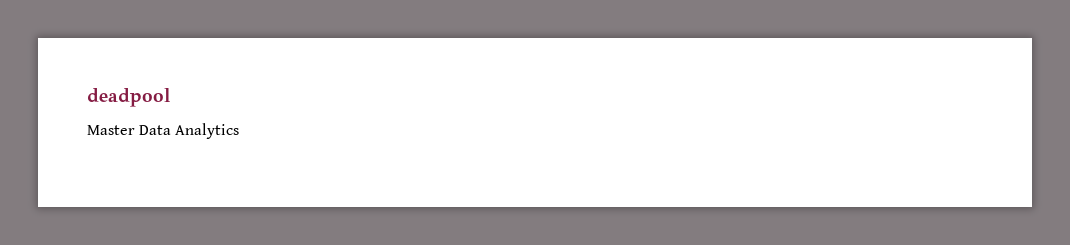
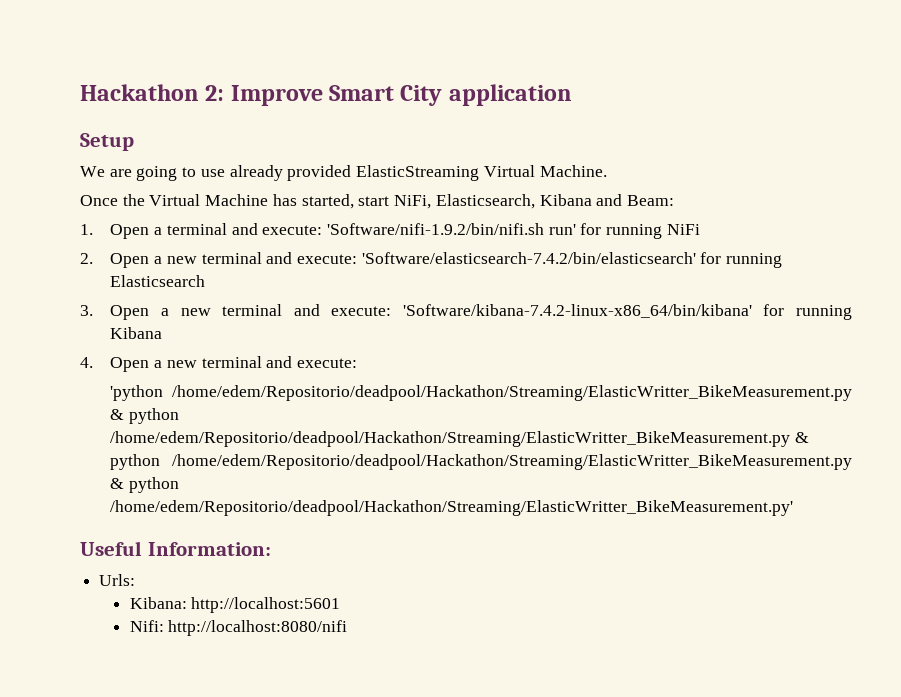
[87,88,170,107] [87,123,240,139] deadpool // Master Data Analytics -> [80,84,572,106] [80,133,134,151] [80,165,607,181] [80,194,674,209] [80,223,700,239] [80,252,783,268] [110,275,206,287] [80,304,852,320] [110,327,163,339] [80,356,358,372] [110,385,852,401] [110,408,180,424] [110,431,810,447] [110,454,852,470] [110,477,180,493] [110,500,794,516] [80,541,271,556] [99,574,136,586] [129,597,341,613] [129,620,348,636] Hackathon 2: Improve Smart City application // Setup // We are going to use already provided ElasticStreaming Virtual Machine. // Once the Virtual Machine has started, start NiFi, Elasticsearch, Kibana and Beam: // 1. Open a terminal and execute: 'Software/nifi-1.9.2/bin/nifi.sh run' for running NiFi // 2. Open a new terminal and execute: 'Software/elasticsearch-7.4.2/bin/elasticsearch' for running Elasticsearch // 3. Open a new terminal and execute: 'Software/kibana-7.4.2-linux-x86_64/bin/kibana' for running Kibana // 4. Open a new terminal and execute: // 'python /home/edem/Repositorio/deadpool/Hackathon/Streaming/ElasticWritter_BikeMeasurement.py & python /home/edem/Repositorio/deadpool/Hackathon/Streaming/ElasticWritter_BikeMeasurement.py & python /home/edem/Repositorio/deadpool/Hackathon/Streaming/ElasticWritter_BikeMeasurement.py & python /home/edem/Repositorio/deadpool/Hackathon/Streaming/ElasticWritter_BikeMeasurement.py' // Useful Information: // Urls: // Kibana: http://localhost:5601 // Nifi: http://localhost:8080/nifi

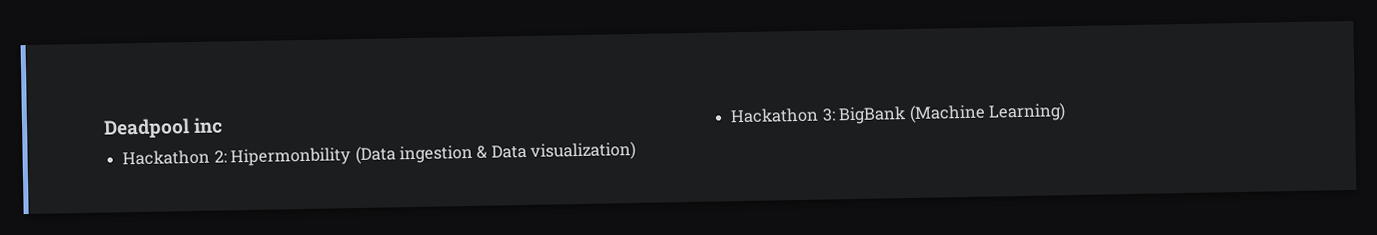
[80,84,572,106] [80,133,134,151] [80,165,607,181] [80,194,674,209] [80,223,700,239] [80,252,783,268] [110,275,206,287] [80,304,852,320] [110,327,163,339] [80,356,358,372] [110,385,852,401] [110,408,180,424] [110,431,810,447] [110,454,852,470] [110,477,180,493] [110,500,794,516] [80,541,271,556] [99,574,136,586] [129,597,341,613] [129,620,348,636] Hackathon 2: Improve Smart City application // Setup // We are going to use already provided ElasticStreaming Virtual Machine. // Once the Virtual Machine has started, start NiFi, Elasticsearch, Kibana and Beam: // 1. Open a terminal and execute: 'Software/nifi-1.9.2/bin/nifi.sh run' for running NiFi // 2. Open a new terminal and execute: 'Software/elasticsearch-7.4.2/bin/elasticsearch' for running Elasticsearch // 3. Open a new terminal and execute: 'Software/kibana-7.4.2-linux-x86_64/bin/kibana' for running Kibana // 4. Open a new terminal and execute: // 'python /home/edem/Repositorio/deadpool/Hackathon/Streaming/ElasticWritter_BikeMeasurement.py & python /home/edem/Repositorio/deadpool/Hackathon/Streaming/ElasticWritter_BikeMeasurement.py & python /home/edem/Repositorio/deadpool/Hackathon/Streaming/ElasticWritter_BikeMeasurement.py & python /home/edem/Repositorio/deadpool/Hackathon/Streaming/ElasticWritter_BikeMeasurement.py' // Useful Information: // Urls: // Kibana: http://localhost:5601 // Nifi: http://localhost:8080/nifi -> [103,117,224,139] [122,140,637,167] [730,102,1066,125] Deadpool inc // Hackathon 2: Hipermonbility (Data ingestion & Data visualization) // Hackathon 3: BigBank (Machine Learning)

